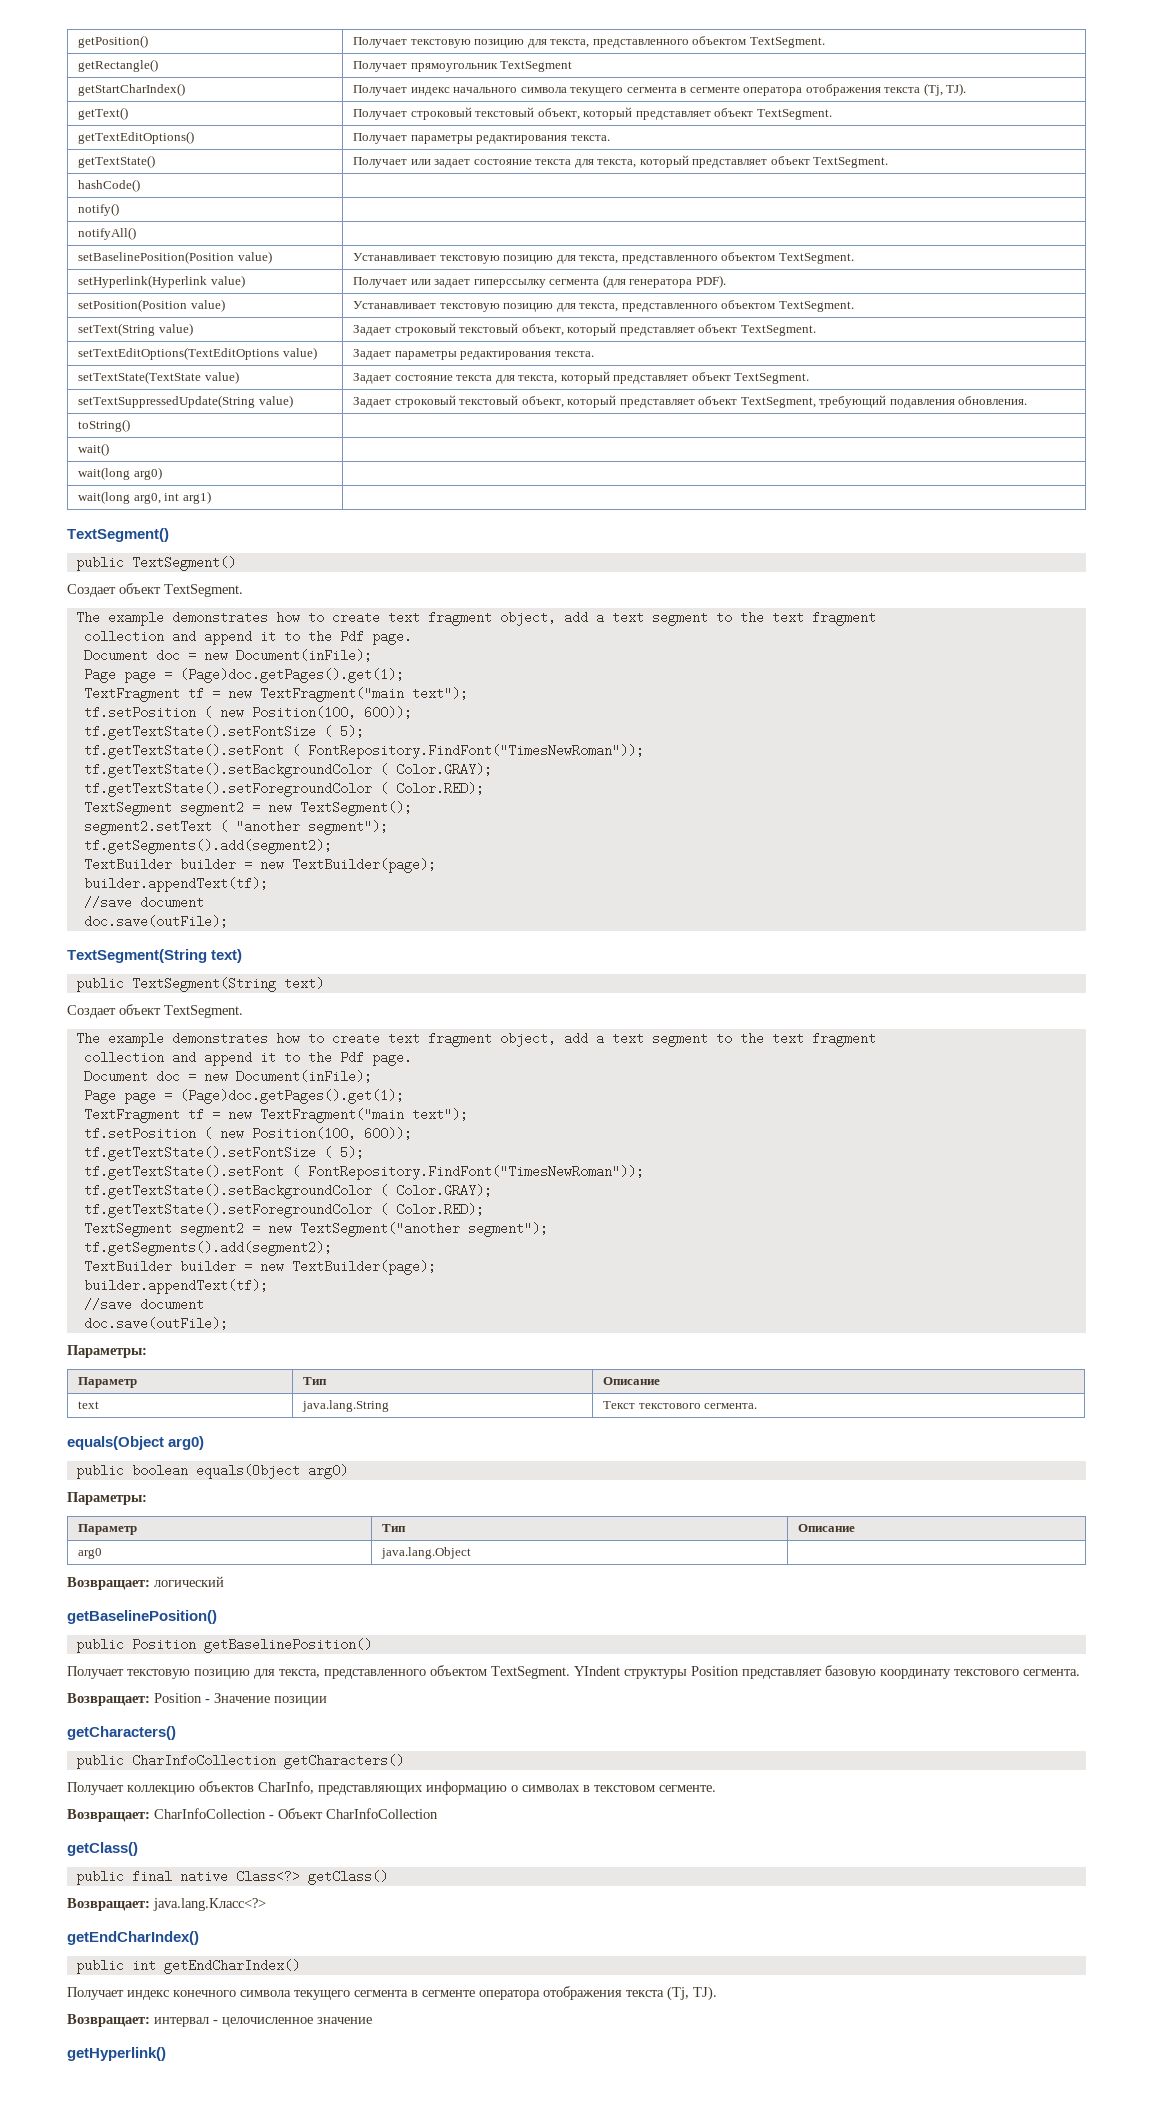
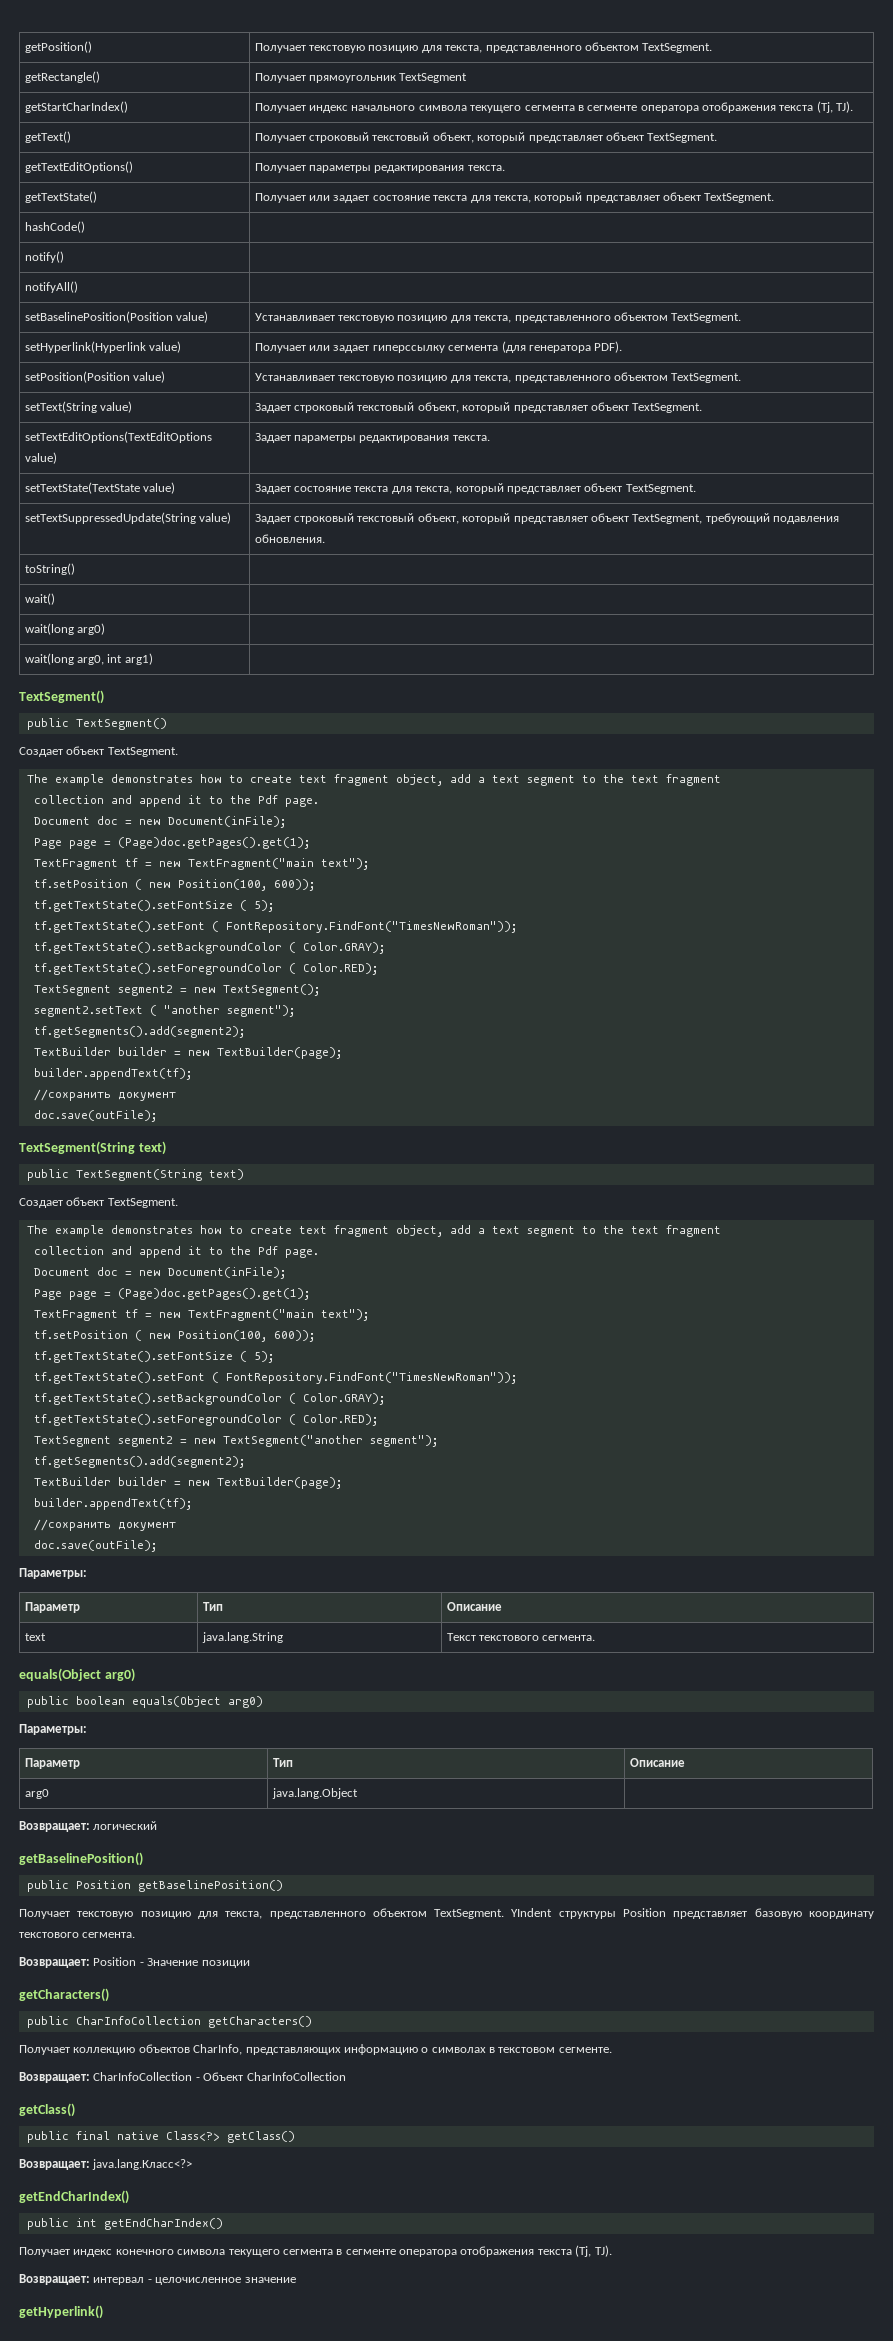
[83,896,204,909] //save document -> [33,1089,176,1101] //сохранить документ
[83,1298,204,1311] //save document -> [33,1519,176,1531] //сохранить документ

